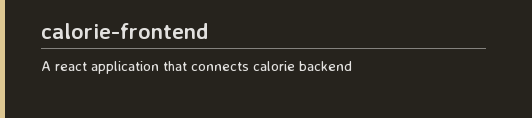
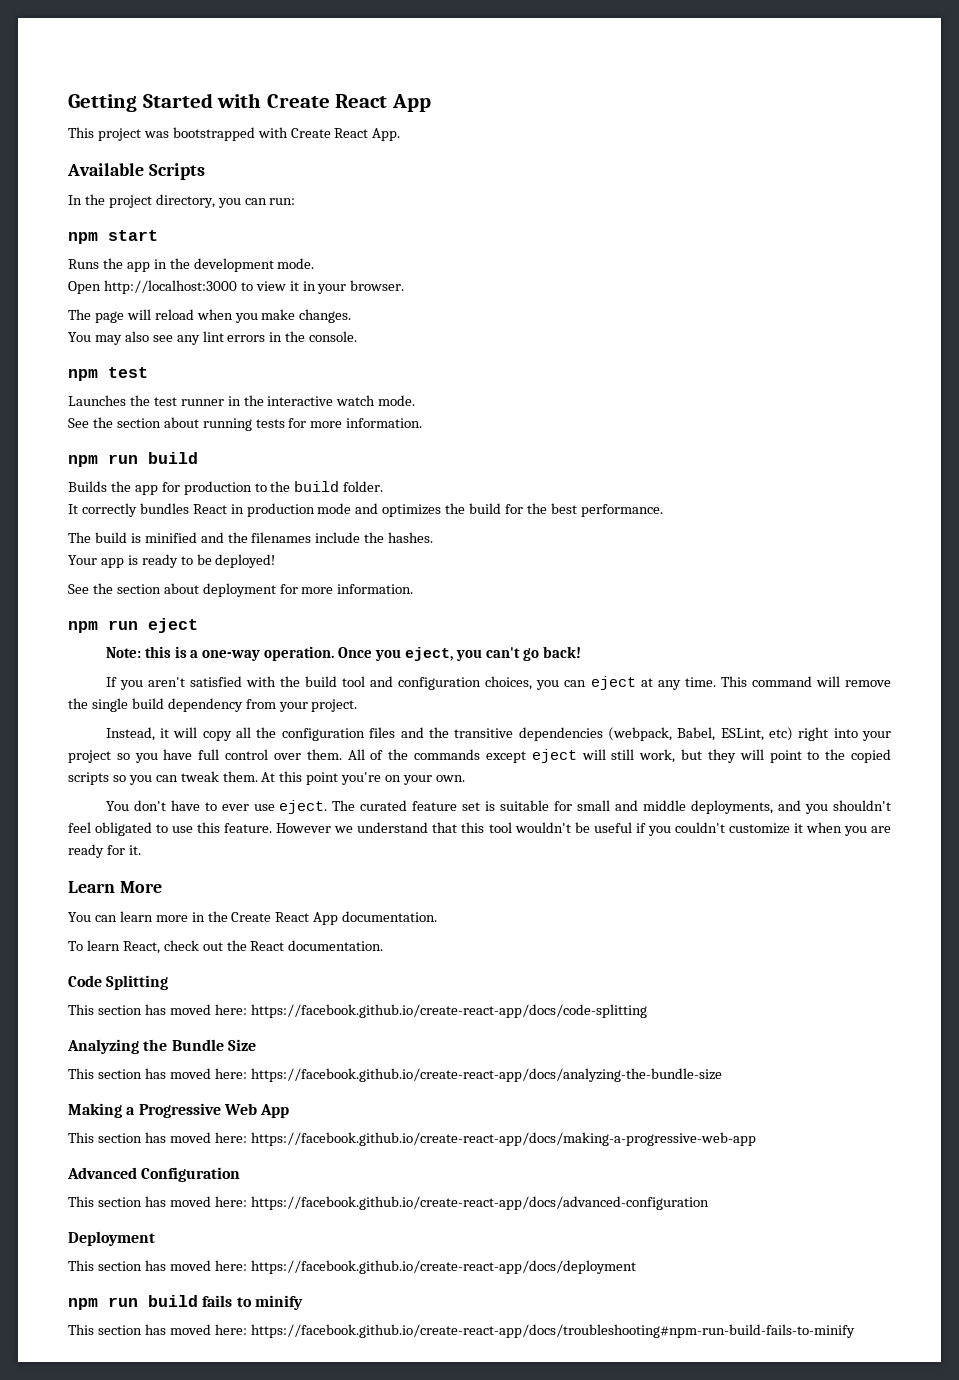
[41,23,208,39] [41,61,352,74] calorie-frontend // A react application that connects calorie backend -> [68,93,431,112] [68,127,401,141] [67,163,205,180] [68,194,296,208] [68,230,158,244] [68,258,315,272] [68,280,405,294] [68,309,352,323] [68,331,358,345] [68,367,148,381] [68,395,416,406] [68,417,423,431] [68,452,198,467] [68,481,384,495] [68,503,663,517] [68,532,434,543] [68,554,276,568] [68,583,414,597] [68,618,198,633] [105,646,581,661] [105,676,892,690] [68,698,358,712] [105,727,892,741] [68,749,892,763] [68,771,465,785] [105,800,892,814] [68,822,891,836] [68,844,141,858] [68,881,162,893] [68,911,438,925] [68,940,384,954] [68,975,169,990] [68,1004,647,1018] [67,1039,256,1054] [68,1068,722,1082] [68,1103,290,1118] [68,1132,756,1146] [67,1167,241,1182] [68,1196,709,1210] [68,1231,155,1246] [68,1260,636,1274] [68,1295,303,1310] [68,1324,855,1338] Getting Started with Create React App // This project was bootstrapped with Create React App. // Available Scripts // In the project directory, you can run: // npm start // Runs the app in the development mode. // Open http://localhost:3000 to view it in your browser. // The page will reload when you make changes. // You may also see any lint errors in the console. // npm test // Launches the test runner in the interactive watch mode. // See the section about running tests for more information. // npm run build // Builds the app for production to the build folder. // It correctly bundles React in production mode and optimizes the build for the best performance. // The build is minified and the filenames include the hashes. // Your app is ready to be deployed! // See the section about deployment for more information. // npm run eject // Note: this is a one-way operation. Once you eject, you can't go back! // If you aren't satisfied with the build tool and configuration choices, you can eject at any time. This command will remove the single build dependency from your project. // Instead, it will copy all the configuration files and the transitive dependencies (webpack, Babel, ESLint, etc) right into your project so you have full control over them. All of the commands except eject will still work, but they will point to the copied scripts so you can tweak them. At this point you're on your own. // You don't have to ever use eject. The curated feature set is suitable for small and middle deployments, and you shouldn't feel obligated to use this feature. However we understand that this tool wouldn't be useful if you couldn't customize it when you are ready for it. // Learn More // You can learn more in the Create React App documentation. // To learn React, check out the React documentation. // Code Splitting // This section has moved here: https://facebook.github.io/create-react-app/docs/code-splitting // Analyzing the Bundle Size // This section has moved here: https://facebook.github.io/create-react-app/docs/analyzing-the-bundle-size // Making a Progressive Web App // This section has moved here: https://facebook.github.io/create-react-app/docs/making-a-progressive-web-app // Advanced Configuration // This section has moved here: https://facebook.github.io/create-react-app/docs/advanced-configuration // Deployment // This section has moved here: https://facebook.github.io/create-react-app/docs/deployment // npm run build fails to minify // This section has moved here: https://facebook.github.io/create-react-app/docs/troubleshooting#npm-run-build-fails-to-minify

